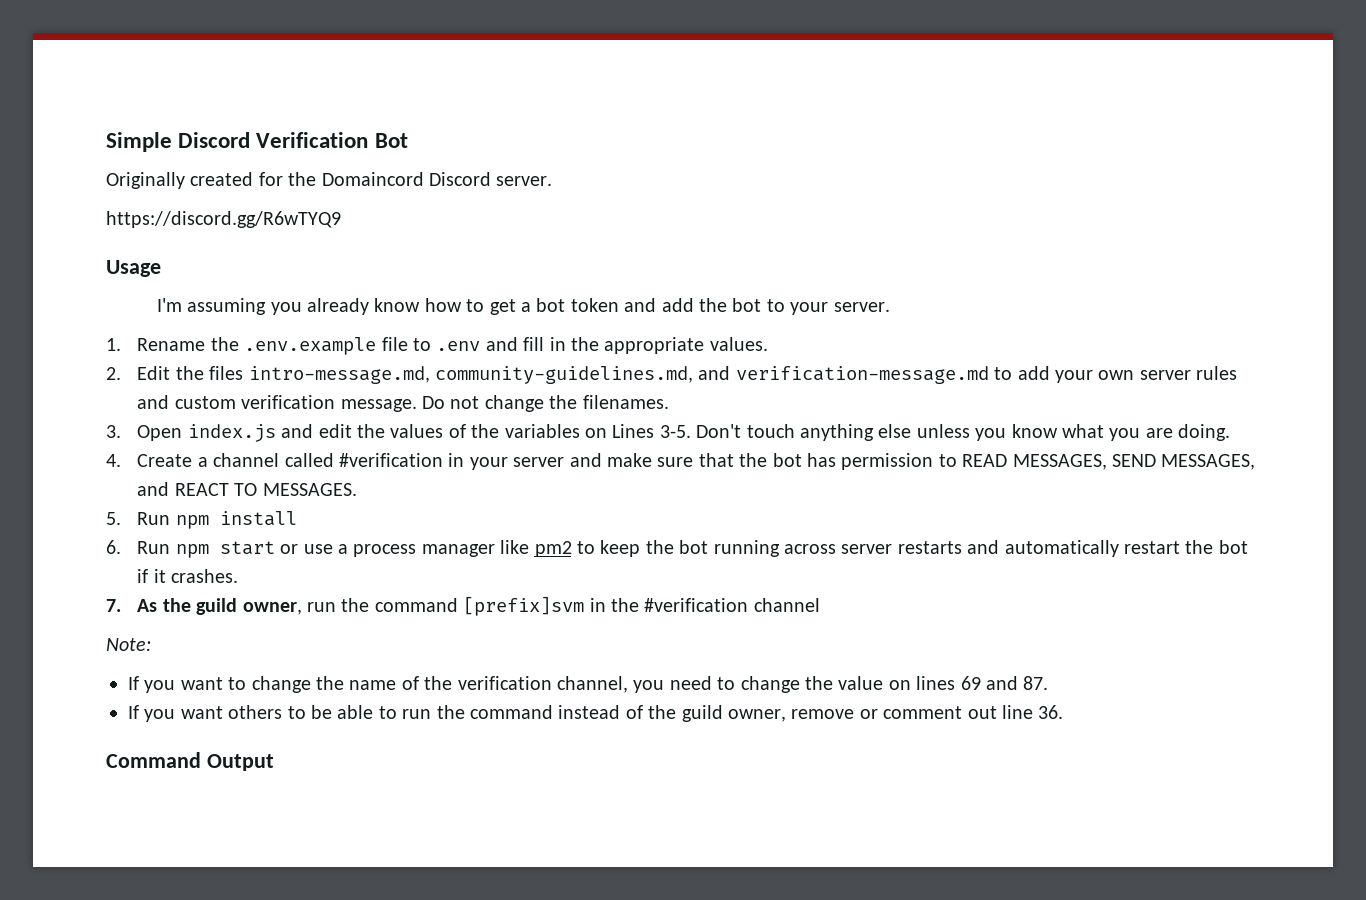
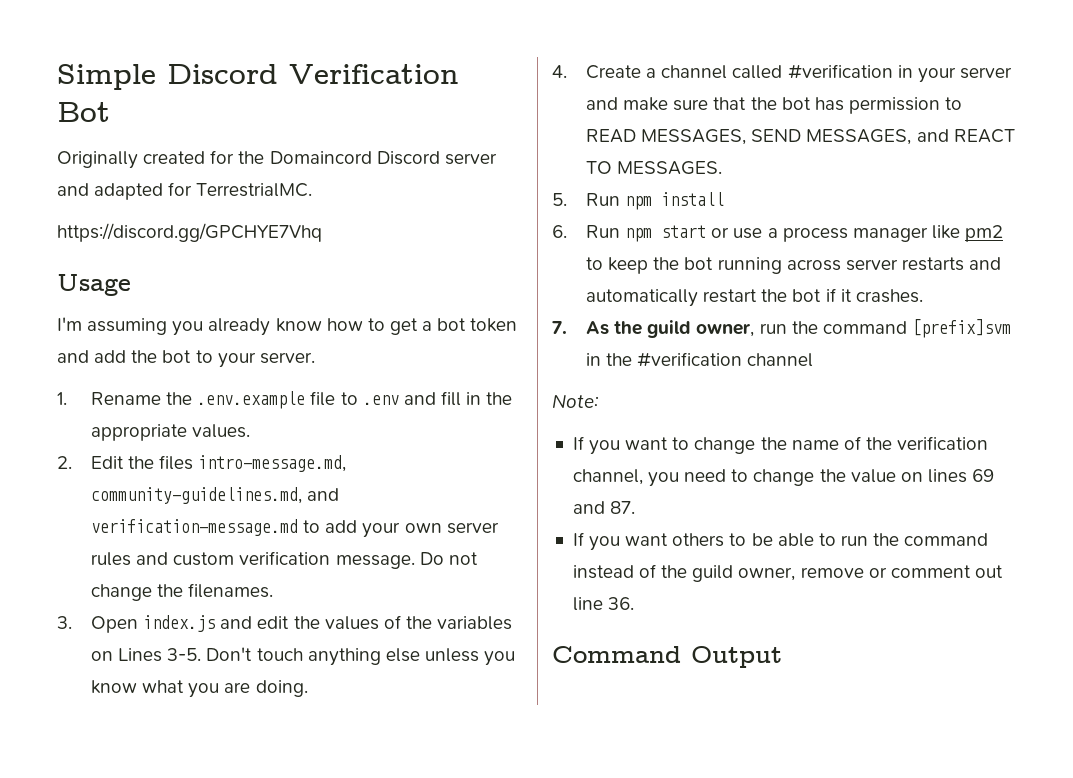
[496,176,553,186] [106,211,341,228] server. // https://discord.gg/R6wTYQ9 -> [444,153,497,165] [57,182,313,200] [57,223,322,242] server and adapted for TerrestrialMC. // https://discord.gg/GPCHYE7Vhq

